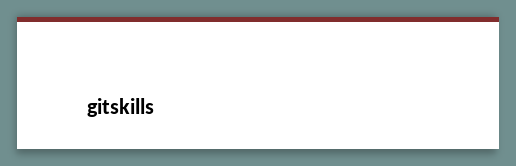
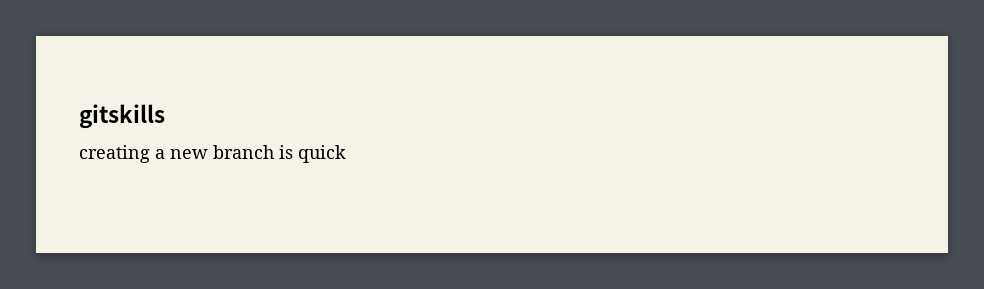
(154, 107) none -> [79,145,346,163] // creating a new branch is quick

